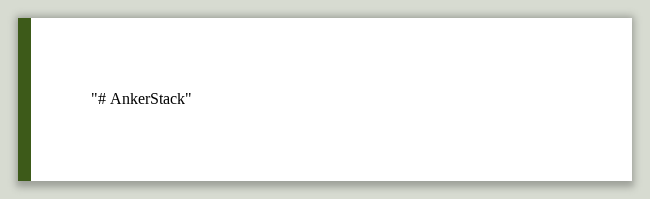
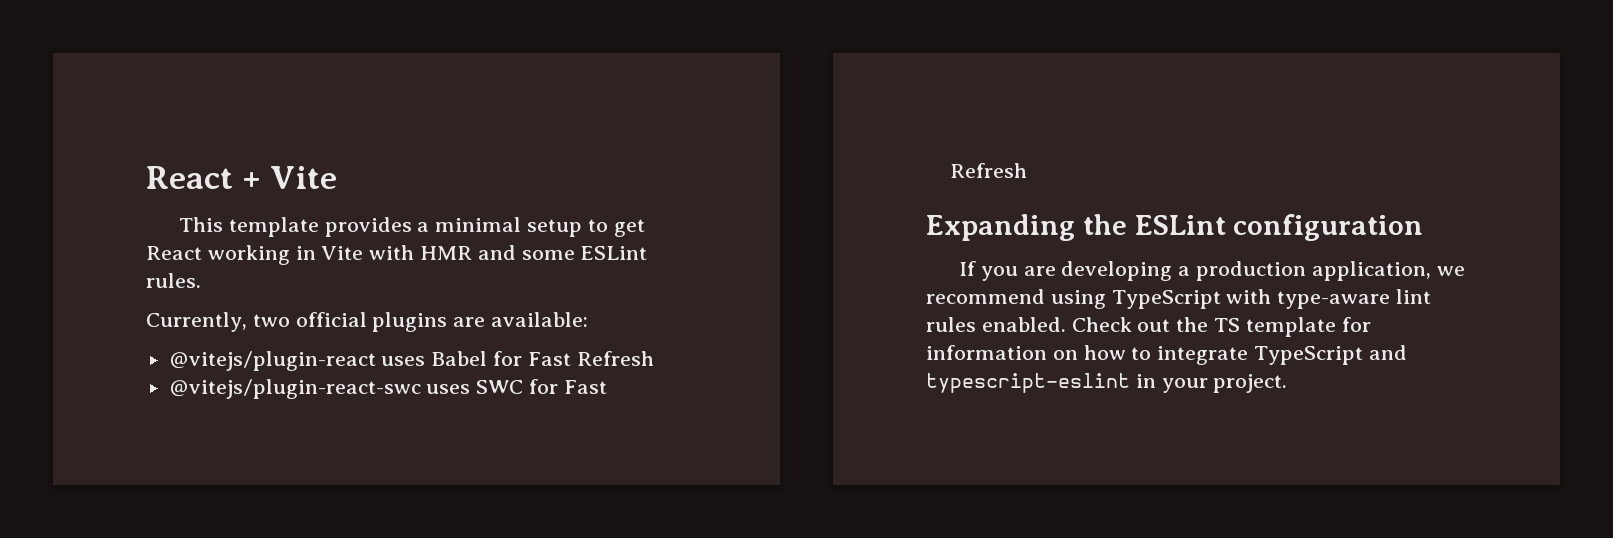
[91,93,193,104] "# AnkerStack" -> [146,166,338,189] [178,217,645,237] [146,245,648,265] [146,273,201,288] [146,312,589,332] [169,351,654,371] [169,379,607,399] [949,163,1027,178] [926,214,1424,241] [958,261,1465,281] [926,289,1432,309] [926,317,1371,337] [926,345,1407,365] [926,373,1288,393] React + Vite // This template provides a minimal setup to get React working in Vite with HMR and some ESLint rules. // Currently, two official plugins are available: // @vitejs/plugin-react uses Babel for Fast Refresh // @vitejs/plugin-react-swc uses SWC for Fast Refresh // Expanding the ESLint configuration // If you are developing a production application, we recommend using TypeScript with type-aware lint rules enabled. Check out the TS template for information on how to integrate TypeScript and typescript-eslint in your project.

